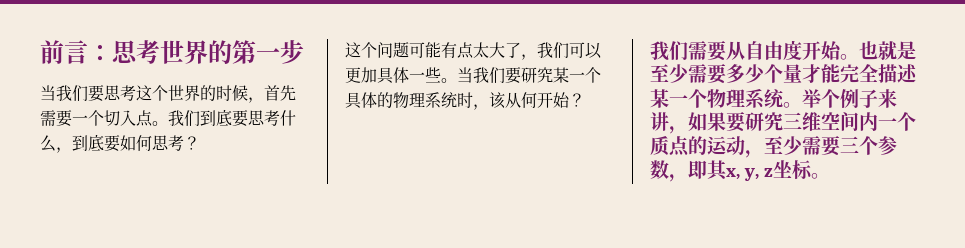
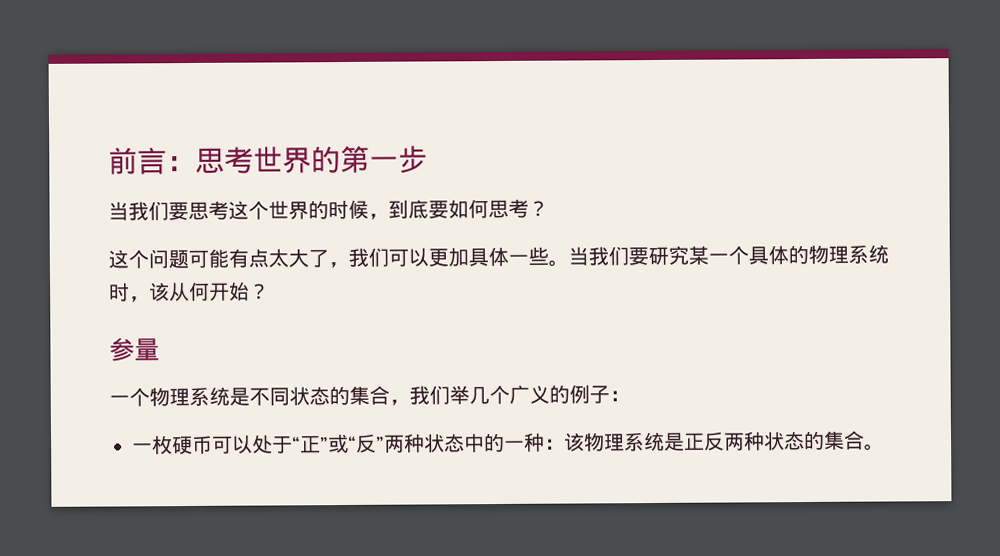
[264,85,296,101] [40,109,296,127] [40,135,72,153] 首先需要一个切入点。我们到底要思考什么， -> (389, 216) none
[650,40,916,61] [650,64,918,84] [650,88,897,109] [650,112,916,134] [650,136,897,158] [650,160,814,182] 我们需要从自由度开始。也就是至少需要多少个量才能完全描述某一个物理系统。举个例子来讲，如果要研究三维空间内一个质点的运动，至少需要三个参数，即其x, y, z坐标 -> [109,337,160,362] [109,384,630,407] [132,430,865,456] 参量 // 一个物理系统是不同状态的集合，我们举几个广义的例子： // 一枚硬币可以处于“正”或“反”两种状态中的一种：该物理系统是正反两种状态的集合

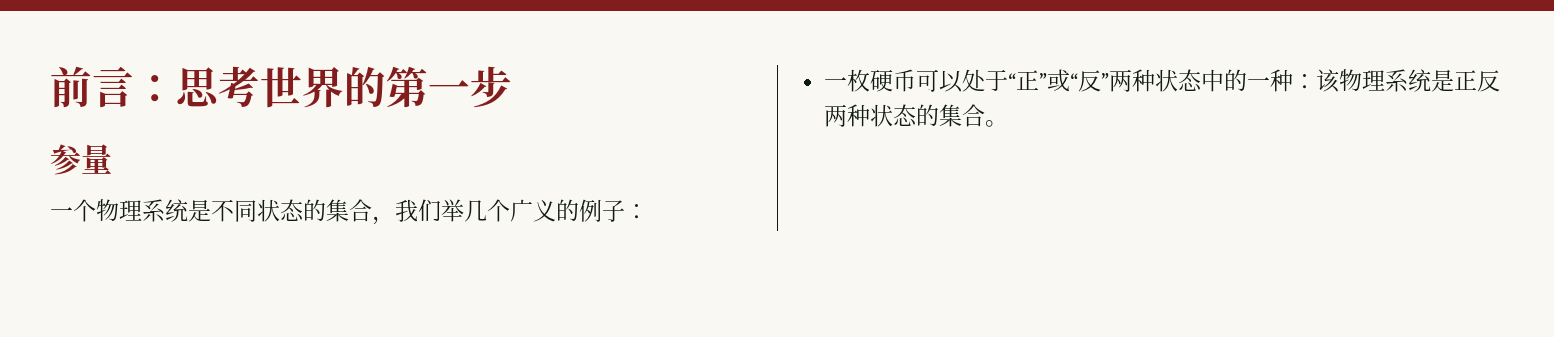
[108,198,549,221] [108,244,889,269] [109,281,270,303] // 当我们要思考这个世界的时候，到底要如何思考？ // 这个问题可能有点太大了，我们可以更加具体一些。当我们要研究某一个具体的物理系统时，该从何开始？ -> (512, 87) none

